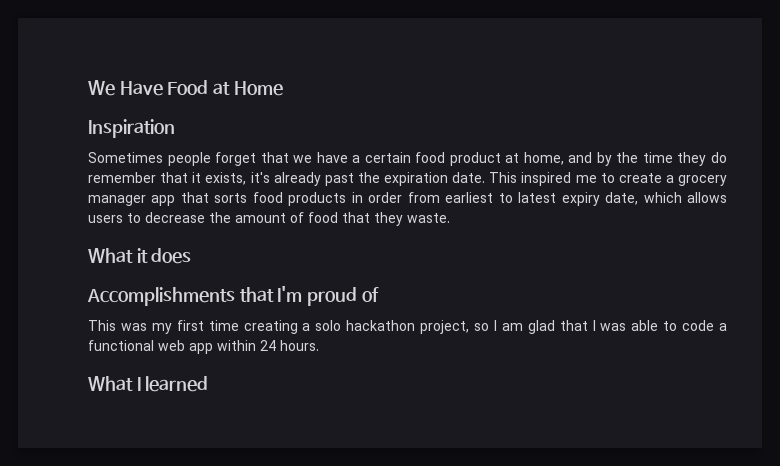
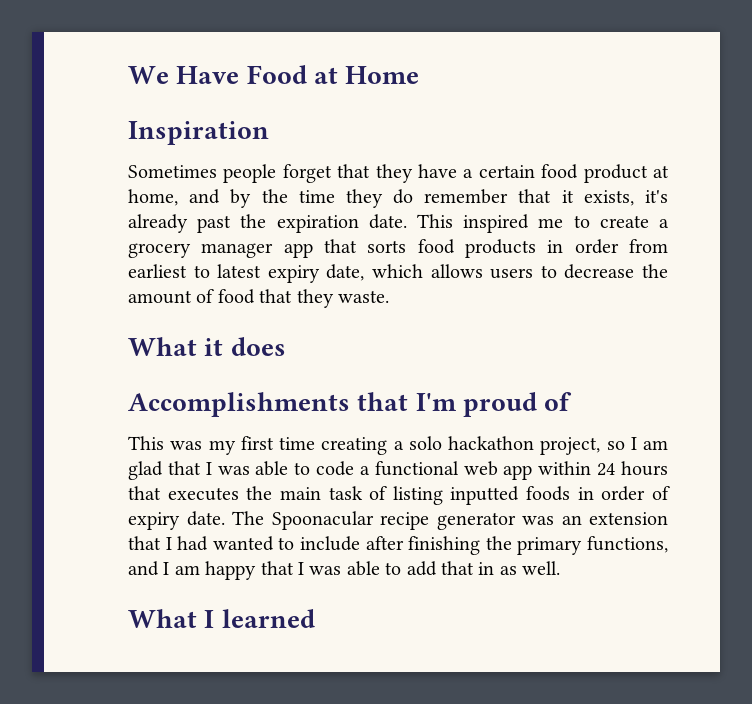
[293,155,313,163] we -> [375,164,413,183] they
[280,340,319,351] hours. -> [621,461,668,476] [128,486,670,505] [128,511,668,530] [128,536,669,555] [128,561,561,580] hours that executes the main task of listing inputted foods in order of expiry date. The Spoonacular recipe generator was an extension that I had wanted to include after finishing the primary functions, and I am happy that I was able to add that in as well.

